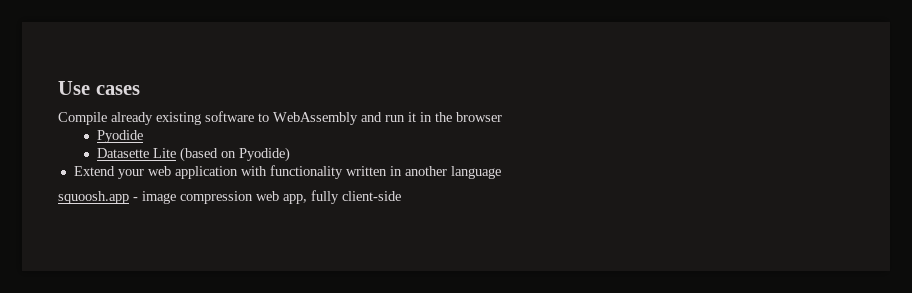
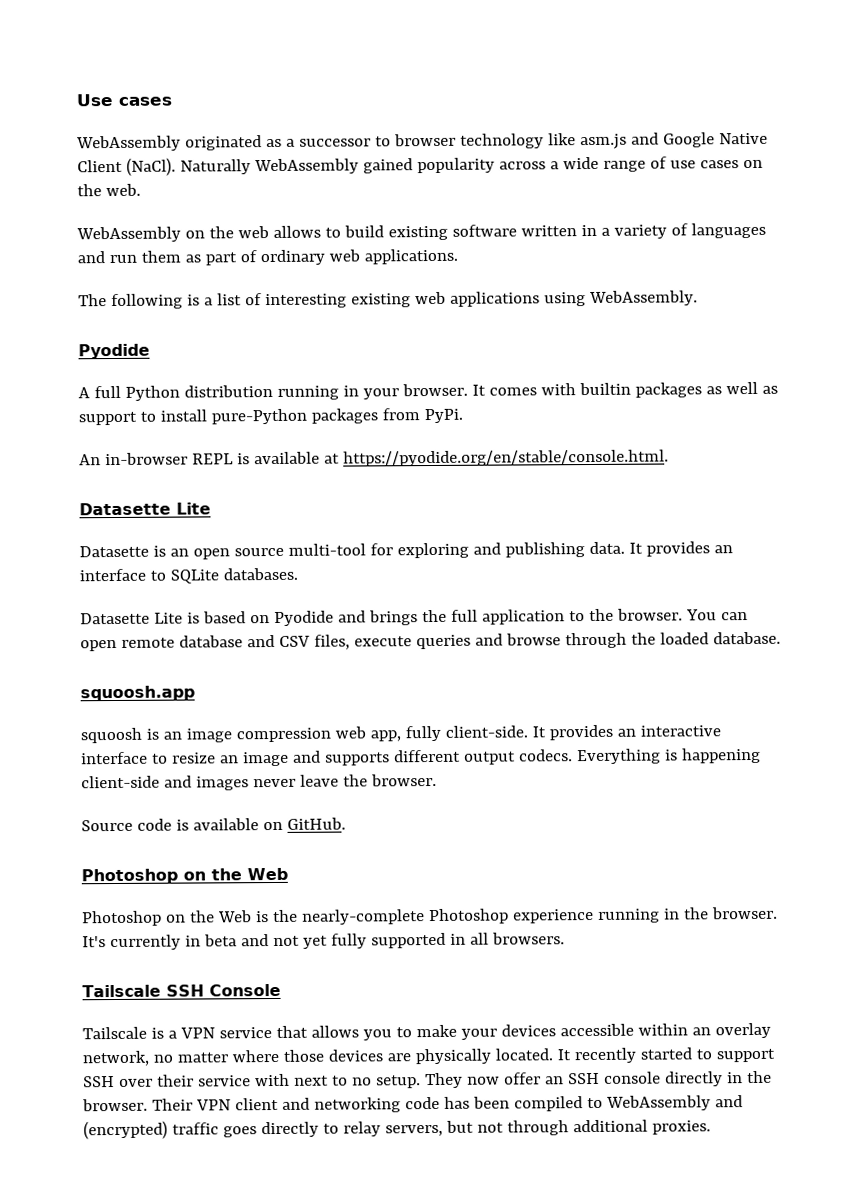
[58,111,502,125] [96,130,143,143] [96,147,290,162] [73,165,501,179] [58,191,138,204] Compile already existing software to WebAssembly and run it in the browser // Pyodide // Datasette Lite (based on Pyodide) // Extend your web application with functionality written in another language // squoosh.app - -> [76,132,768,152] [77,156,763,176] [77,183,141,197] [76,222,766,243] [77,248,458,266] [78,290,698,310] [78,343,150,360] [78,381,778,401] [78,408,463,426] [79,449,669,467] [79,502,211,516] [79,541,733,560] [79,567,298,584] [80,608,748,627] [80,631,781,652] [80,685,195,702] [80,727,182,744] WebAssembly originated as a successor to browser technology like asm.js and Google Native Client (NaCl). Naturally WebAssembly gained popularity across a wide range of use cases on the web. // WebAssembly on the web allows to build existing software written in a variety of languages and run them as part of ordinary web applications. // The following is a list of interesting existing web applications using WebAssembly. // Pyodide // A full Python distribution running in your browser. It comes with builtin packages as well as support to install pure-Python packages from PyPi. // An in-browser REPL is available at https://pyodide.org/en/stable/console.html. // Datasette Lite // Datasette is an open source multi-tool for exploring and publishing data. It provides an interface to SQLite databases. // Datasette Lite is based on Pyodide and brings the full application to the browser. You can open remote database and CSV files, execute queries and browse through the loaded database. // squoosh.app // squoosh is an
[342,191,401,201] client-side -> [444,724,721,741] [81,747,761,767] [81,773,437,791] [81,817,346,832] [81,867,288,885] [82,906,778,927] [82,932,565,951] [82,983,281,998] [82,1022,771,1041] [82,1047,775,1067] [83,1070,772,1089] [82,1095,743,1113] [83,1119,711,1140] client-side. It provides an interactive interface to resize an image and supports different output codecs. Everything is happening client-side and images never leave the browser. // Source code is available on GitHub. // Photoshop on the Web // Photoshop on the Web is the nearly-complete Photoshop experience running in the browser. It's currently in beta and not yet fully supported in all browsers. // Tailscale SSH Console // Tailscale is a VPN service that allows you to make your devices accessible within an overlay network, no matter where those devices are physically located. It recently started to support SSH over their service with next to no setup. They now offer an SSH console directly in the browser. Their VPN client and networking code has been compiled to WebAssembly and (encrypted) traffic goes directly to relay servers, but not through additional proxies.

